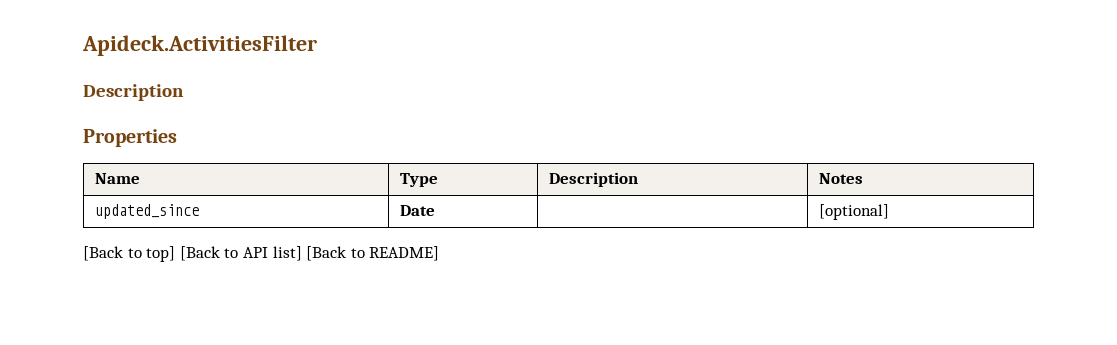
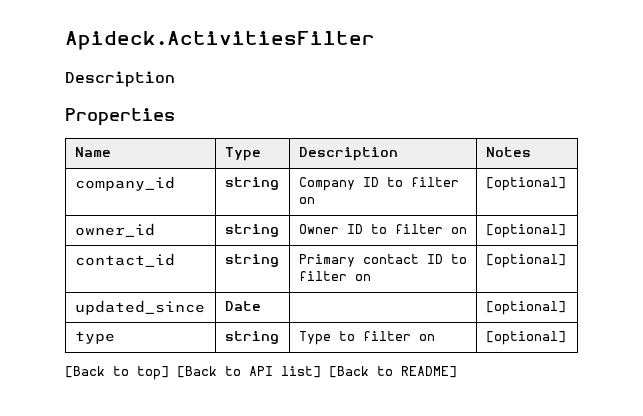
[95,204,200,219] [400,205,436,216] updated_since | Date | -> [74,176,175,191] [224,177,279,190] [298,177,459,191] [298,197,315,204] [485,177,566,191] [74,223,155,237] [224,224,279,237] [298,224,467,234] [485,224,566,238] [74,253,175,267] [224,254,279,267] [298,254,467,267] [298,271,371,281] [485,254,566,268] [74,300,205,315] [224,301,261,311] [485,301,566,315] [74,331,115,344] [224,331,279,344] [298,331,435,345] company_id | string | Company ID to filter on | [optional] // owner_id | string | Owner ID to filter on | [optional] // contact_id | string | Primary contact ID to filter on | [optional] // updated_since | Date | | [optional] // type | string | Type to filter on

